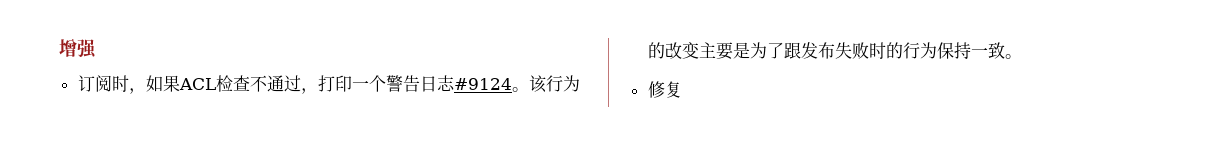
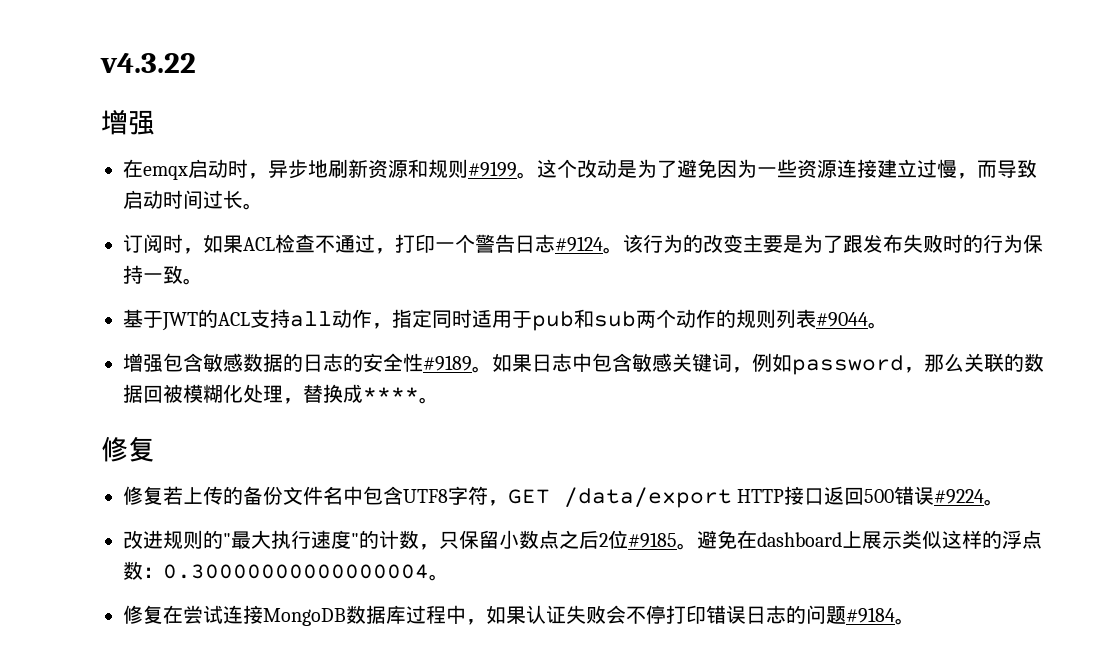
[59,39,97,59] 增强 -> [100,53,196,73] [101,109,155,135] [123,159,1037,180] [123,190,263,210] v4.3.22 // 增强 // 在emqx启动时，异步地刷新资源和规则#9199。这个改动是为了避免因为一些资源连接建立过慢，而导致启动时间过长。
[647,81,682,98] 修复 -> [123,309,888,331] [123,353,1044,375] [123,384,439,404] [101,436,155,462] [123,486,1005,508] [123,530,1042,550] [123,561,449,581] [123,605,915,626] 基于JWT的ACL支持all动作，指定同时适用于pub和sub两个动作的规则列表#9044。 // 增强包含敏感数据的日志的安全性#9189。如果日志中包含敏感关键词，例如password，那么关联的数据回被模糊化处理，替换成****。 // 修复 // 修复若上传的备份文件名中包含UTF8字符，GET /data/export HTTP接口返回500错误#9224。 // 改进规则的"最大执行速度"的计数，只保留小数点之后2位#9185。避免在dashboard上展示类似这样的浮点数：0.30000000000000004。 // 修复在尝试连接MongoDB数据库过程中，如果认证失败会不停打印错误日志的问题#9184。

